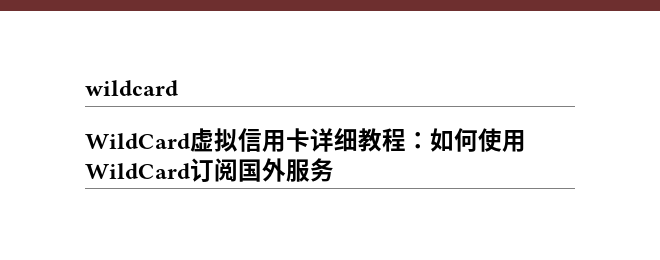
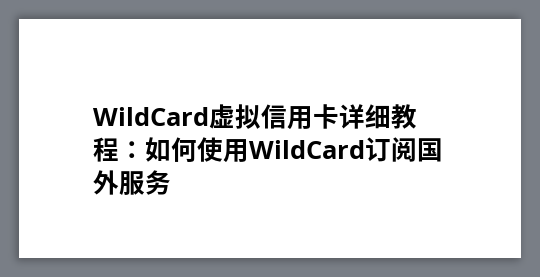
[85,80,178,96] wildcard // -> (93, 116) none

